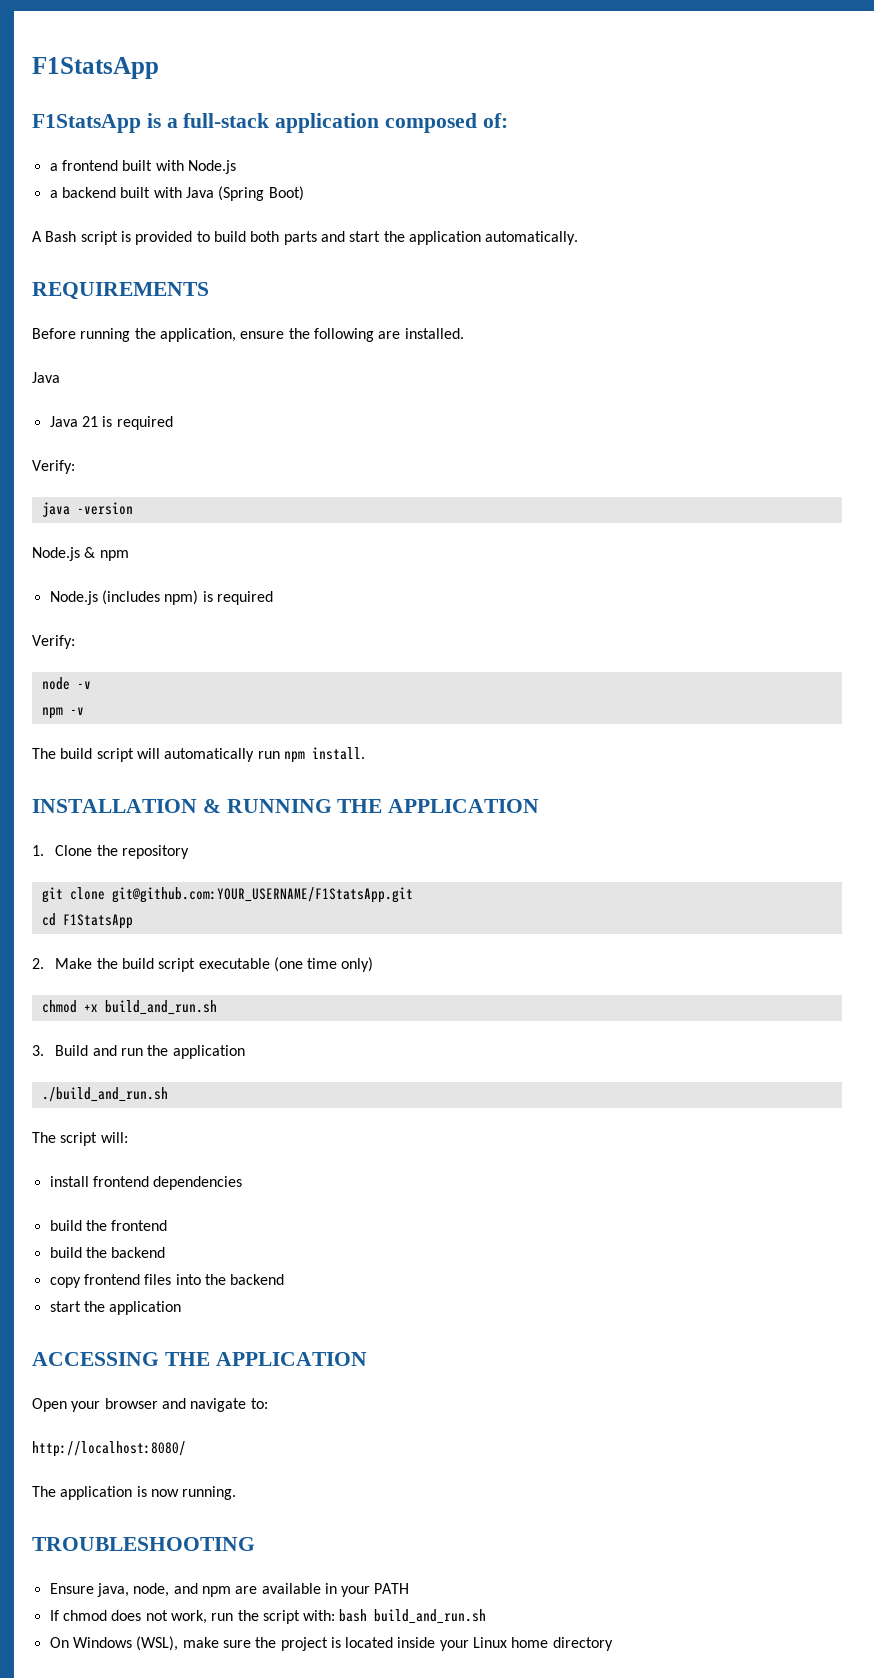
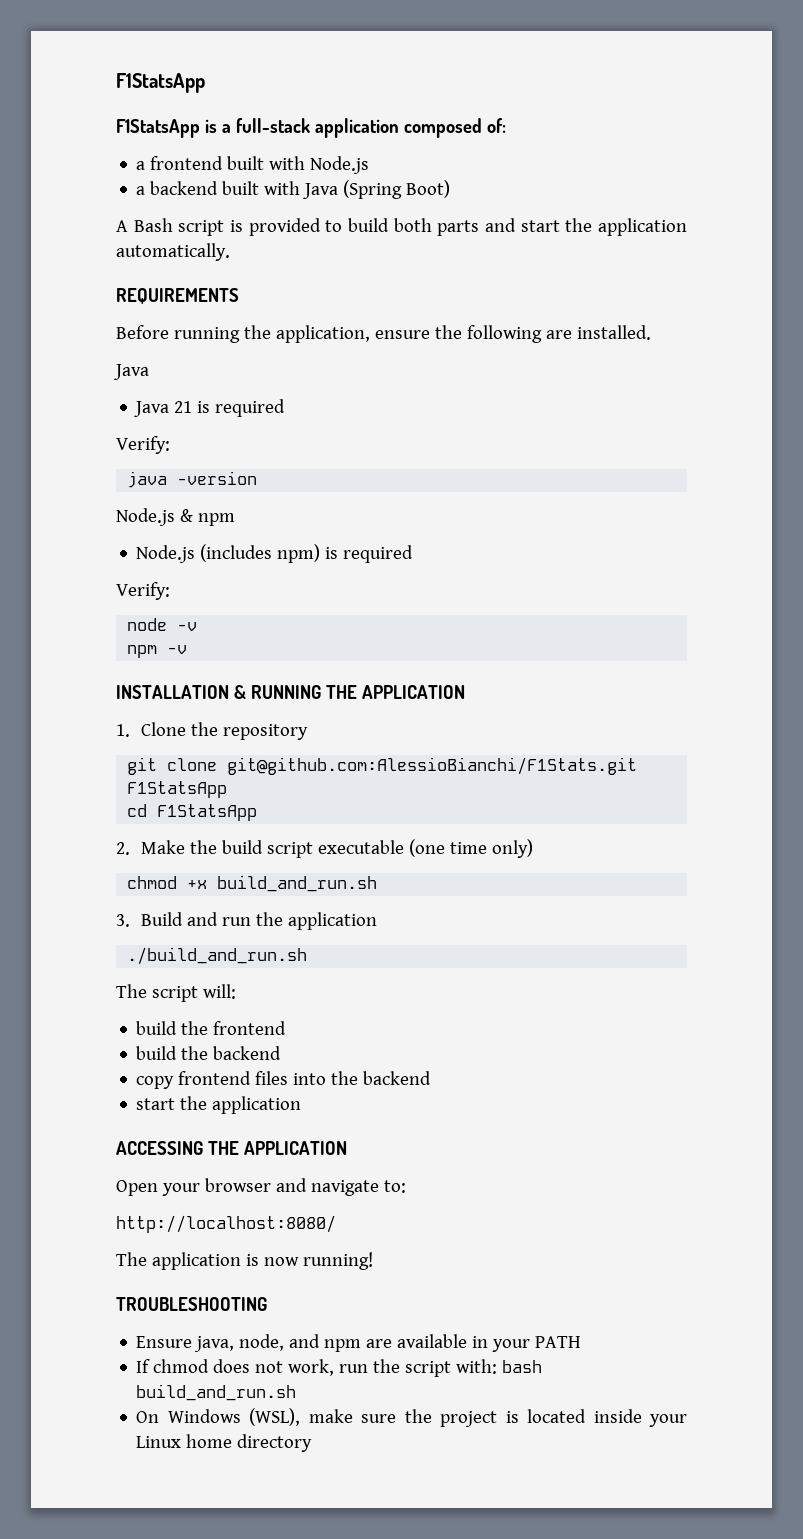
[32,747,365,763] // The build script will automatically run npm install. -> (188, 649) none
[111,887,413,903] git@github.com:YOUR_USERNAME/F1StatsApp.git -> [227,757,638,775] [127,781,228,798] git@github.com:AlessioBianchi/F1Stats.git F1StatsApp
[49,1176,243,1190] // install frontend dependencies -> (236, 991) none
[182,1486,237,1500] running. -> [302,1252,373,1270] running!

